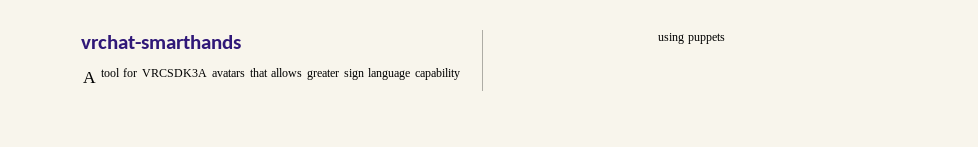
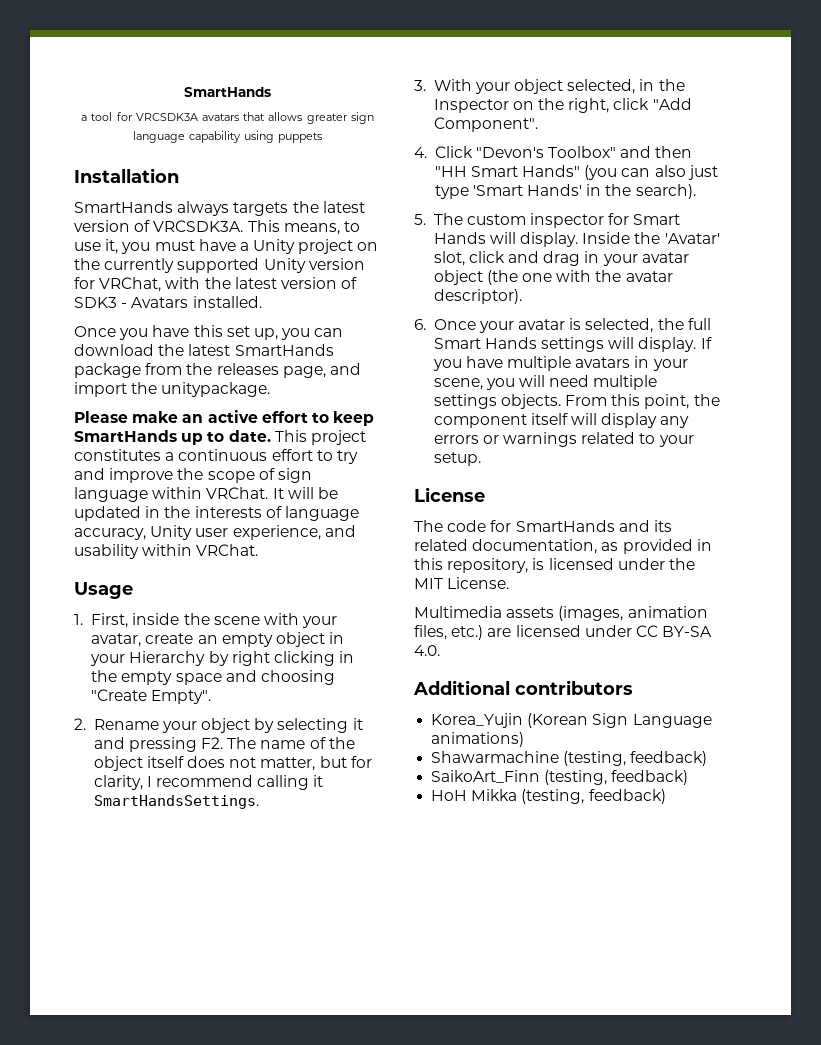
[81,35,241,49] [82,72,96,83] vrchat-smarthands // A -> [184,87,271,97] [81,115,88,121] SmartHands // a
(726, 38) none -> [74,168,179,183] [74,201,365,216] [74,220,360,235] [74,239,379,254] [74,258,365,273] [74,277,358,292] [74,296,262,308] [74,325,344,340] [74,344,334,356] [74,363,361,378] [74,382,271,397] [74,410,375,426] [74,430,366,445] [74,449,358,464] [74,468,312,483] [74,487,338,502] [74,506,359,521] [74,525,356,540] [74,544,259,559] [74,582,133,599] [74,613,338,628] [91,632,345,647] [90,651,355,666] [91,670,335,685] [91,689,212,704] [74,718,363,733] [93,737,355,752] [93,756,372,771] [93,775,324,790] [93,795,259,809] [414,79,685,94] [433,98,692,113] [433,117,538,132] [414,146,693,158] [434,165,718,180] [434,184,696,199] [414,213,681,228] [433,232,720,247] [433,251,689,266] [433,270,673,285] [433,289,522,304] [414,318,711,333] [433,337,712,352] [432,356,688,371] [433,375,658,390] [433,394,720,409] [433,413,690,428] [433,432,694,447] [433,452,481,466] [414,487,485,502] [414,520,672,532] [414,539,712,554] [414,558,695,573] [414,577,510,589] [414,606,708,621] [414,625,713,640] [414,645,440,656] [413,680,633,695] [431,713,712,728] [431,732,525,747] [431,751,708,766] [431,770,689,785] [431,789,666,804] // Installation // SmartHands always targets the latest version of VRCSDK3A. This means, to use it, you must have a Unity project on the currently supported Unity version for VRChat, with the latest version of SDK3 - Avatars installed. // Once you have this set up, you can download the latest SmartHands package from the releases page, and import the unitypackage. // Please make an active effort to keep SmartHands up to date. This project constitutes a continuous effort to try and improve the scope of sign language within VRChat. It will be updated in the interests of language accuracy, Unity user experience, and usability within VRChat. // Usage // 1. First, inside the scene with your avatar, create an empty object in your Hierarchy by right clicking in the empty space and choosing "Create Empty". // 2. Rename your object by selecting it and pressing F2. The name of the object itself does not matter, but for clarity, I recommend calling it SmartHandsSettings. // 3. With your object selected, in the Inspector on the right, click "Add Component". // 4. Click "Devon's Toolbox" and then "HH Smart Hands" (you can also just type 'Smart Hands' in the search). // 5. The custom inspector for Smart Hands will display. Inside the 'Avatar' slot, click and drag in your avatar object (the one with the avatar descriptor). // 6. Once your avatar is selected, the full Smart Hands settings will display. If you have multiple avatars in your scene, you will need multiple settings objects. From this point, the component itself will display any errors or warnings related to your setup. // License // The code for SmartHands and its related documentation, as provided in this repository, is licensed under the MIT License. // Multimedia assets (images, animation files, etc.) are licensed under CC BY-SA 4.0. // Additional contributors // Korea_Yujin (Korean Sign Language animations) // Shawarmachine (testing, feedback) // SaikoArt_Finn (testing, feedback) // HoH Mikka (testing, feedback)

